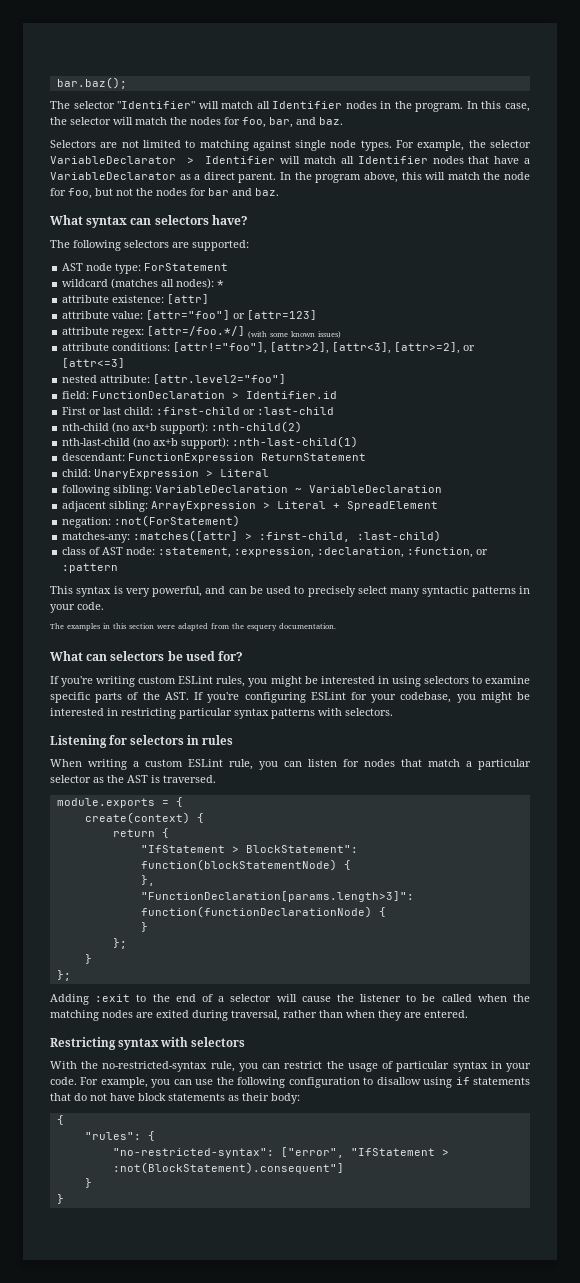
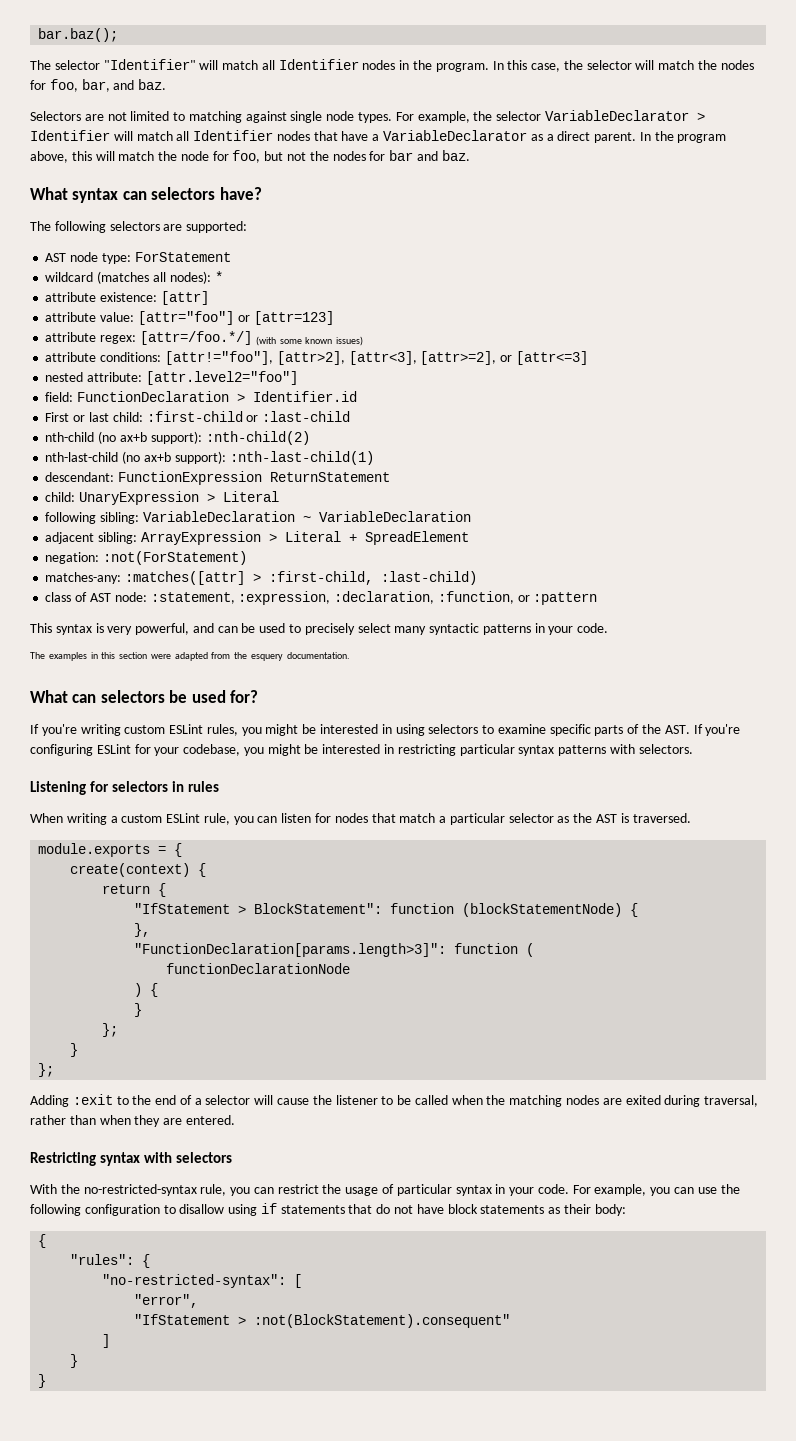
[140,859,337,871] function(blockStatementNode) -> [390,903,623,917] function (blockStatementNode)
[140,906,372,918] function(functionDeclarationNode) -> [454,943,535,957] [166,963,351,974] [134,983,143,997] function ( // functionDeclarationNode // )
[280,1147,449,1158] [112,1162,344,1174] ["error", "IfStatement > :not(BlockStatement).consequent"] -> [294,1274,303,1288] [134,1294,199,1308] [134,1314,511,1328] [102,1334,111,1348] [ // "error", // "IfStatement > :not(BlockStatement).consequent" // ]

